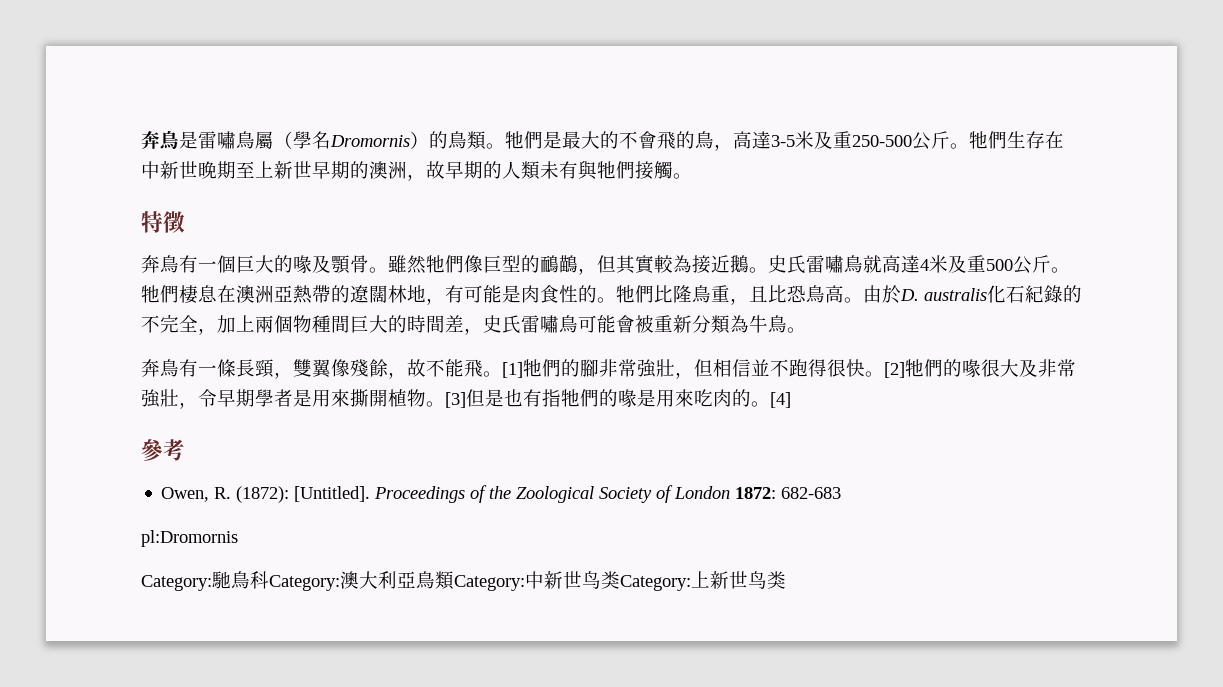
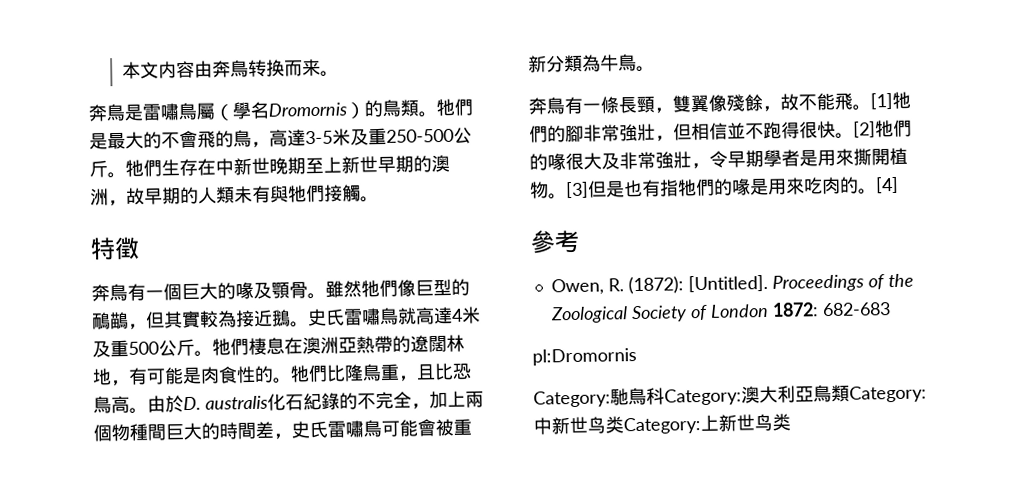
(141, 139) none -> [122,58,340,79] 本文内容由奔鳥转换而来。 //

